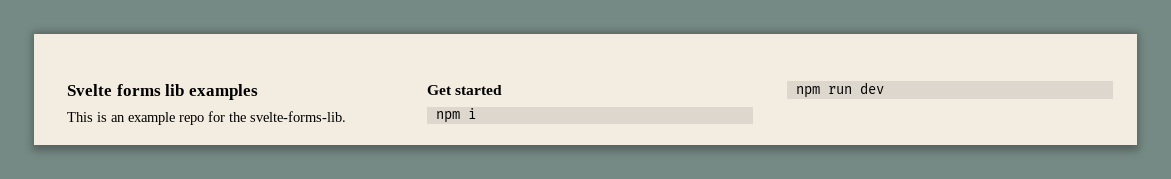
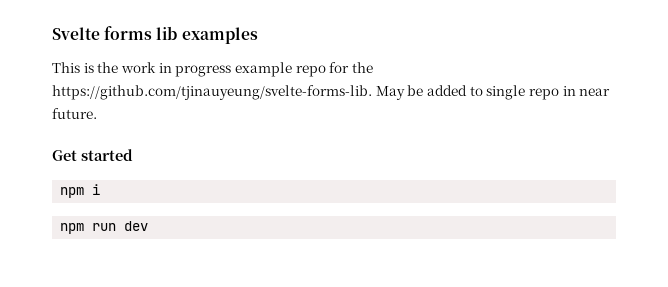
[111,111,346,125] an example repo for the svelte-forms-lib. -> [97,62,373,77] [52,85,611,100] [52,108,97,119] the work in progress example repo for the https://github.com/tjinauyeung/svelte-forms-lib. May be added to single repo in near future.

